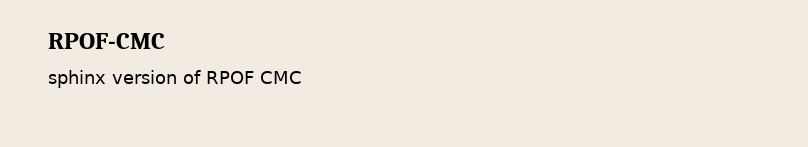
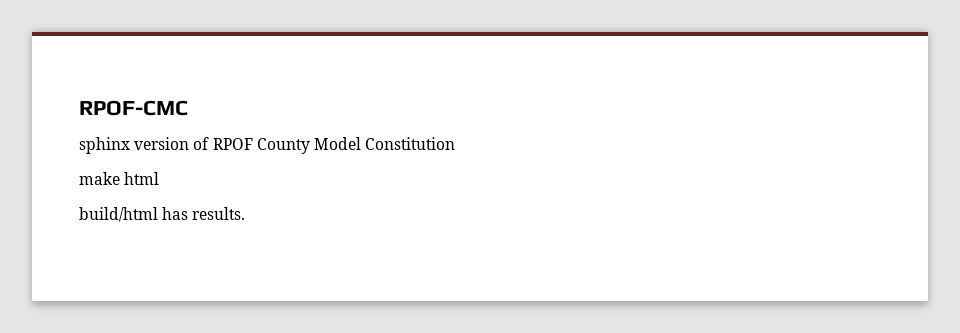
[260,71,302,84] CMC -> [256,137,456,154] [79,172,160,185] [79,207,246,222] County Model Constitution // make html // build/html has results.

